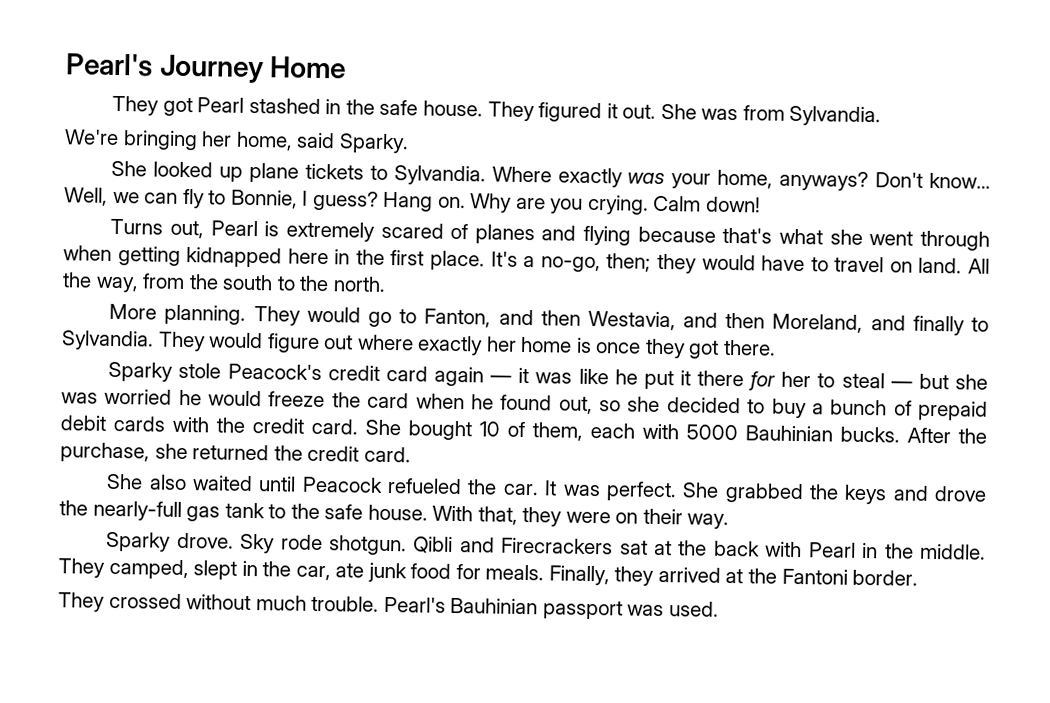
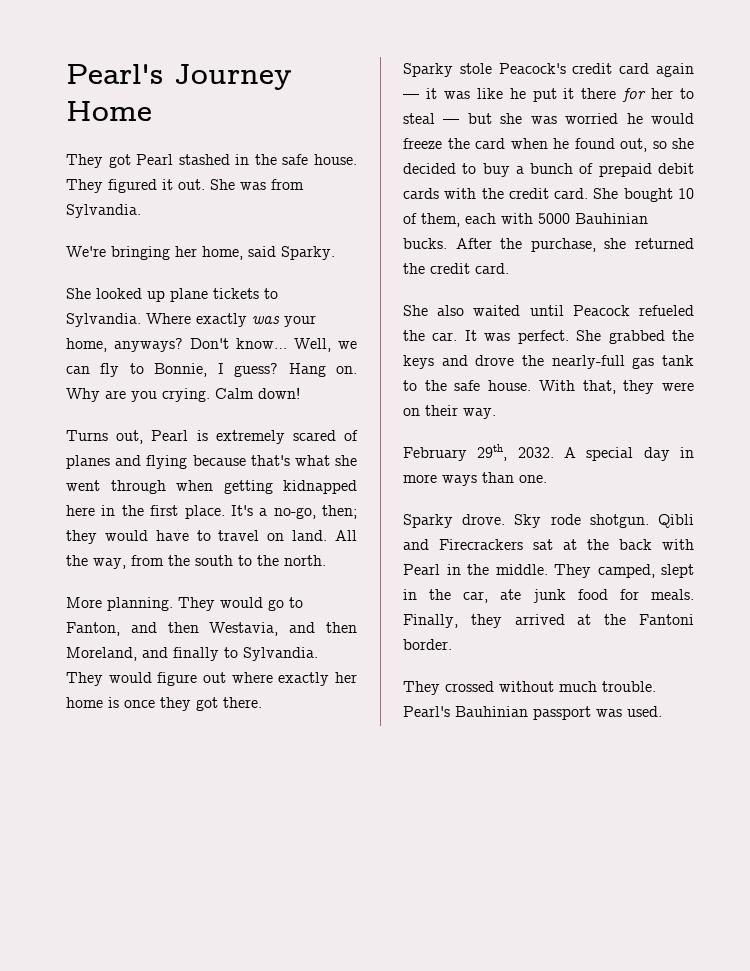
(730, 521) none -> [403,444,694,461] [403,472,547,486] // February 29th, 2032. A special day in more ways than one.

